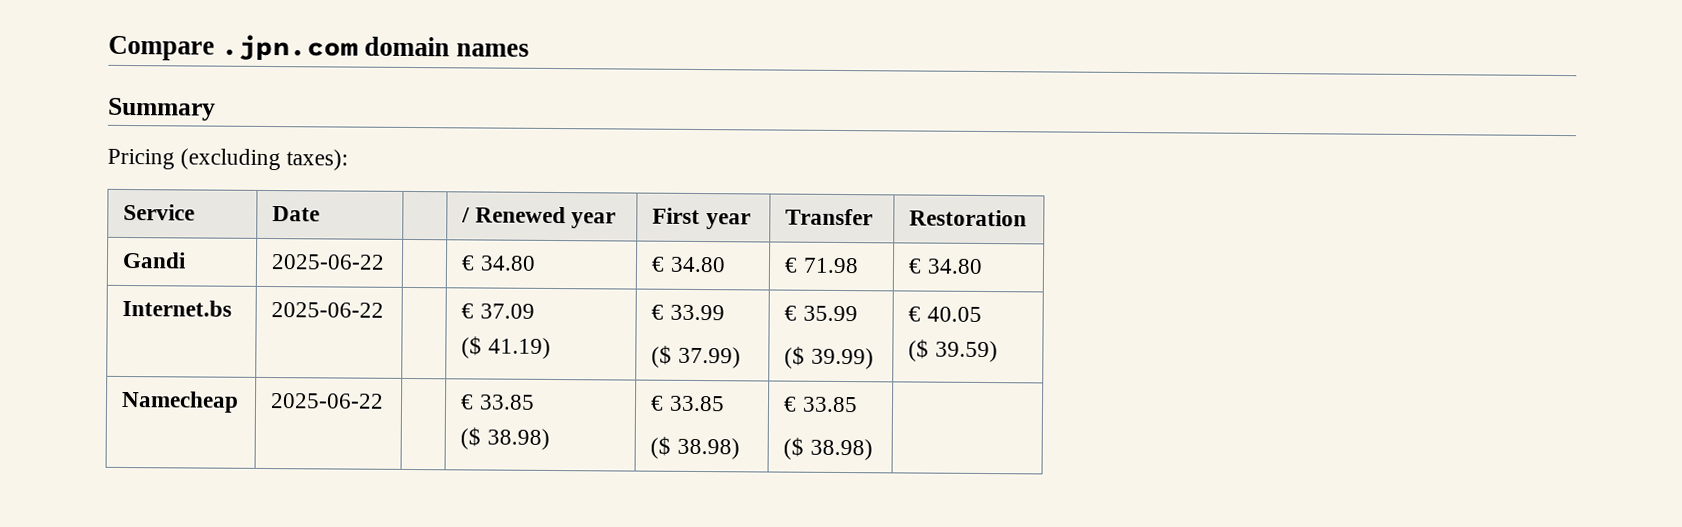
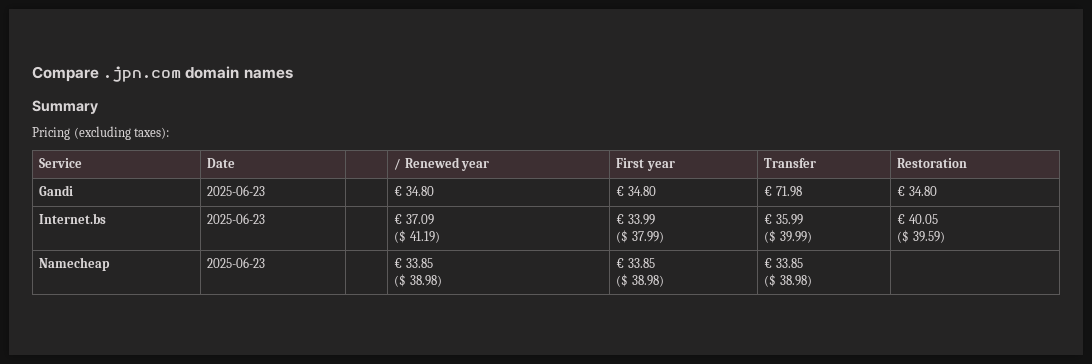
[271,254,386,270] 2025-06-22 -> [207,185,266,196] 2025-06-23
[271,302,385,318] 2025-06-22 -> [207,213,266,224] 2025-06-23
[270,393,385,409] 2025-06-22 -> [207,257,266,268] 2025-06-23

